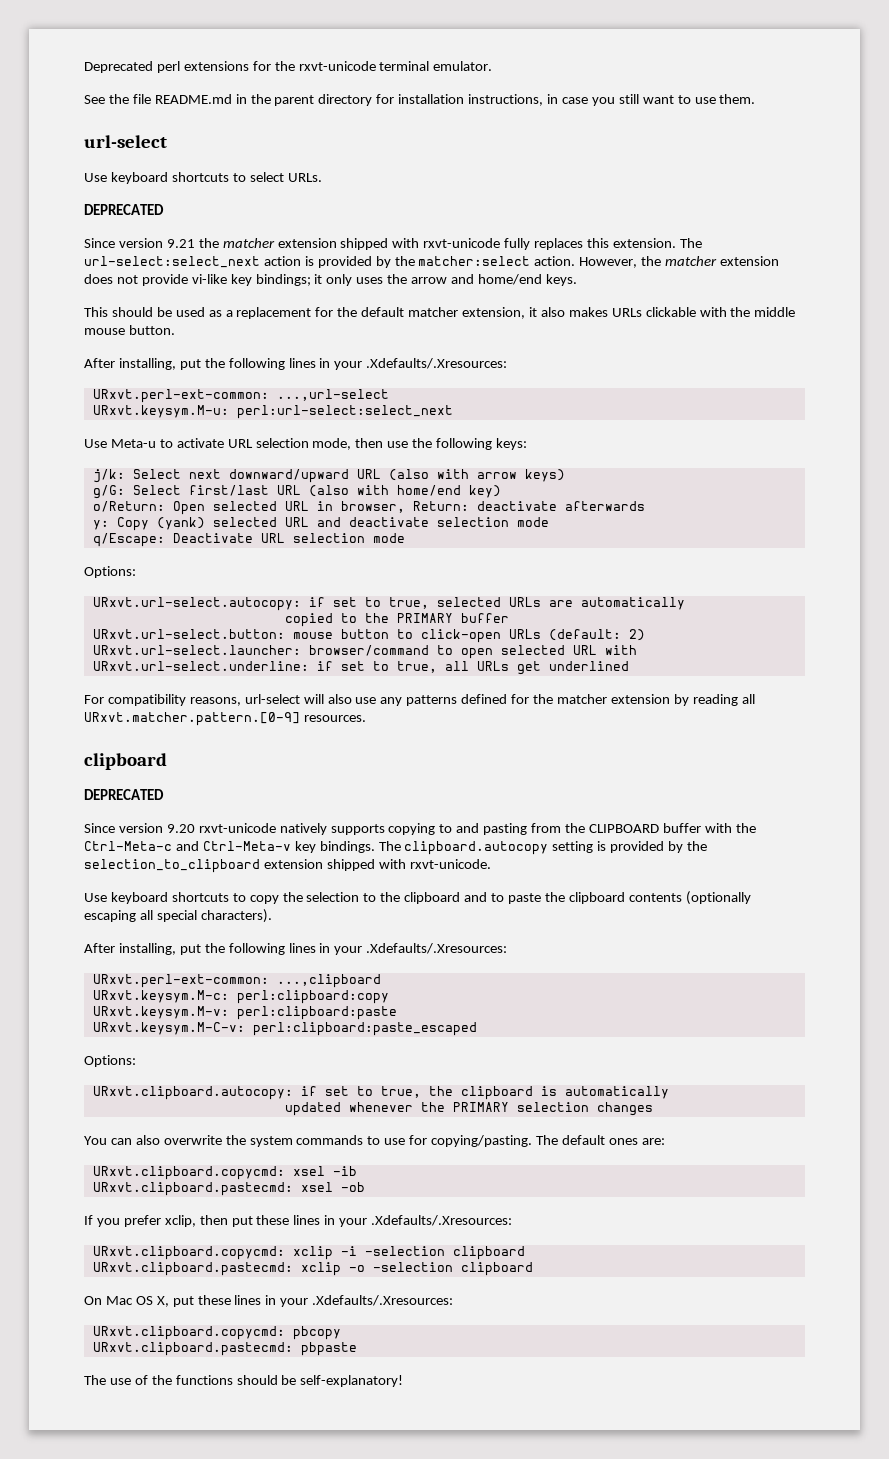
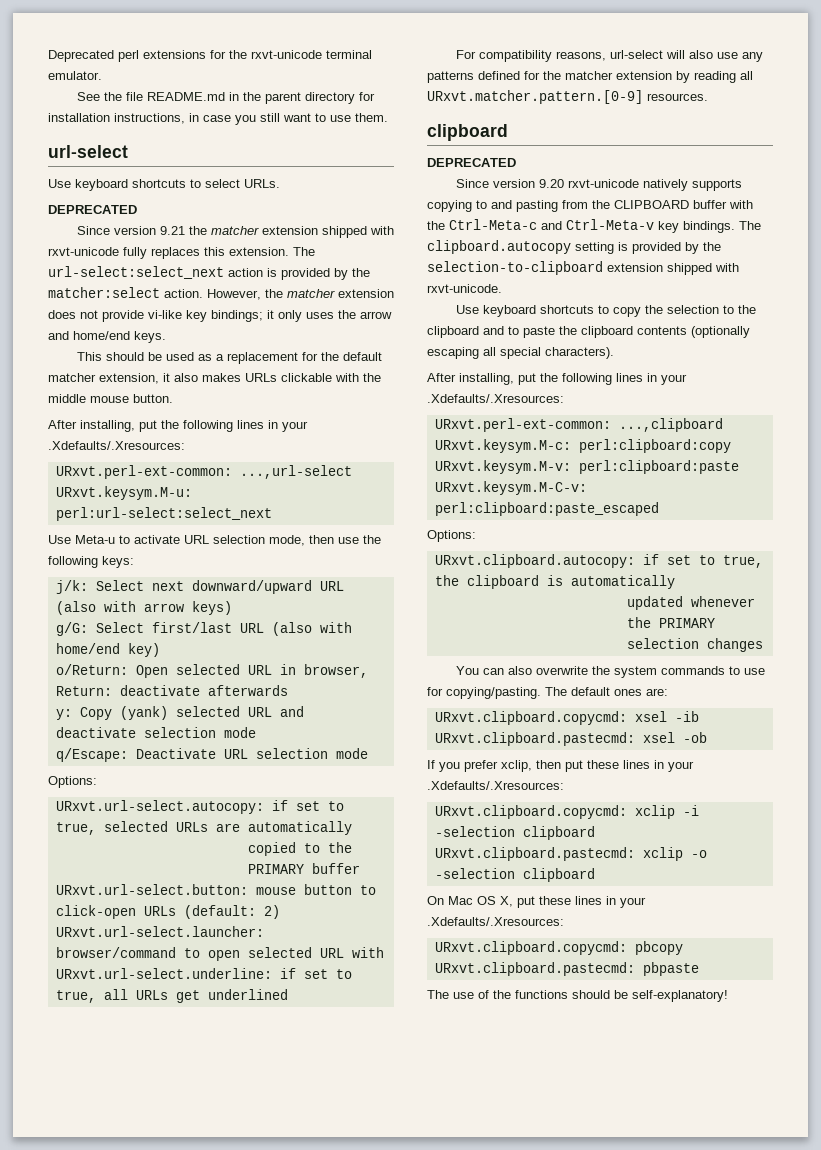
[84,859,260,873] selection_to_clipboard -> [427,261,603,275] selection-to-clipboard

